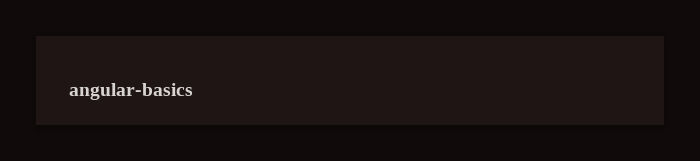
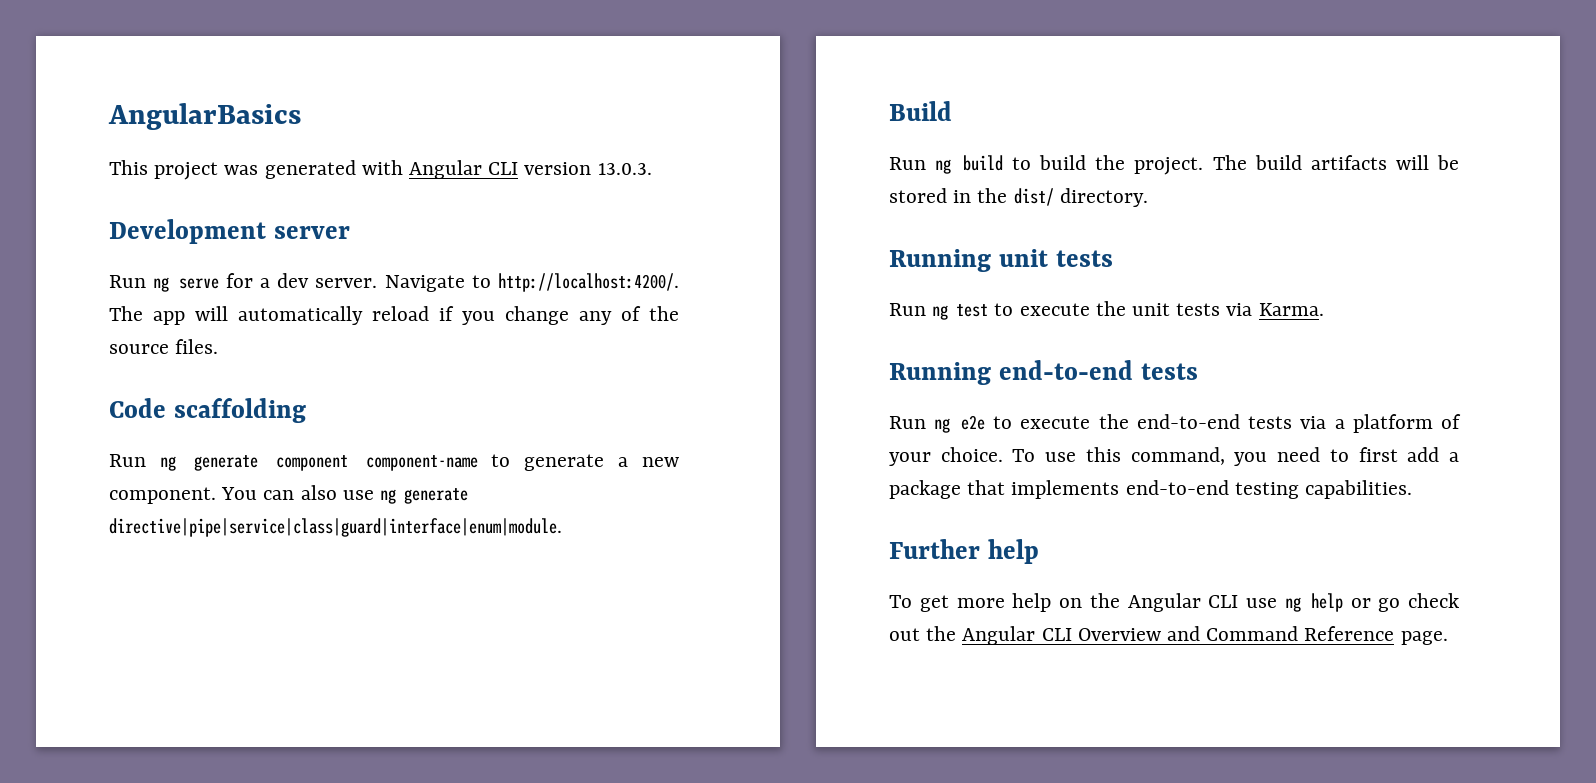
[69,83,193,100] angular-basics -> [108,103,301,130] [109,160,652,180] [109,219,350,244] [109,273,679,292] [109,306,679,325] [109,339,219,354] [109,398,306,423] [109,454,679,471] [109,485,469,504] [109,518,562,537] [889,101,952,121] [889,155,1459,175] [889,188,1148,207] [889,249,1113,272] [889,301,1324,320] [889,360,1198,385] [889,414,1461,433] [889,447,1459,466] [889,480,1413,499] [889,539,1039,564] [889,593,1459,612] [889,626,1448,645] AngularBasics // This project was generated with Angular CLI version 13.0.3. // Development server // Run ng serve for a dev server. Navigate to http://localhost:4200/. The app will automatically reload if you change any of the source files. // Code scaffolding // Run ng generate component component-name to generate a new component. You can also use ng generate directive|pipe|service|class|guard|interface|enum|module. // Build // Run ng build to build the project. The build artifacts will be stored in the dist/ directory. // Running unit tests // Run ng test to execute the unit tests via Karma. // Running end-to-end tests // Run ng e2e to execute the end-to-end tests via a platform of your choice. To use this command, you need to first add a package that implements end-to-end testing capabilities. // Further help // To get more help on the Angular CLI use ng help or go check out the Angular CLI Overview and Command Reference page.

